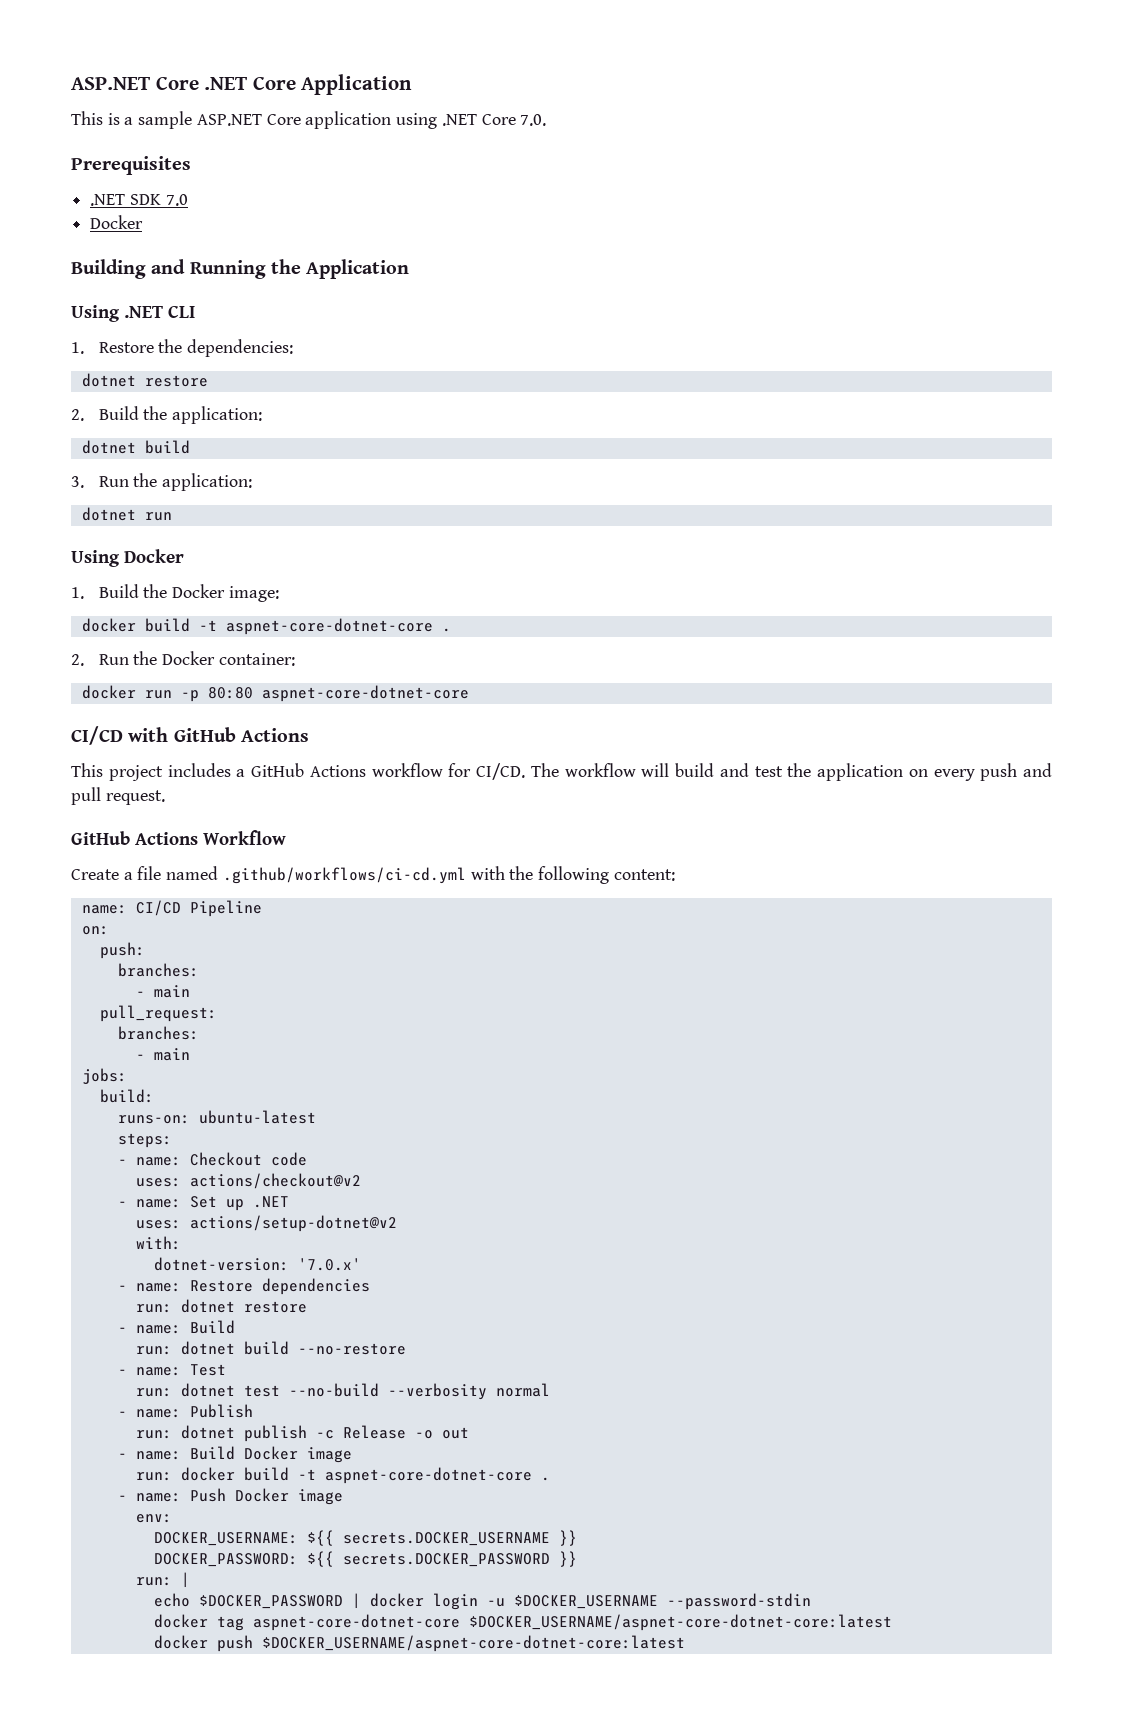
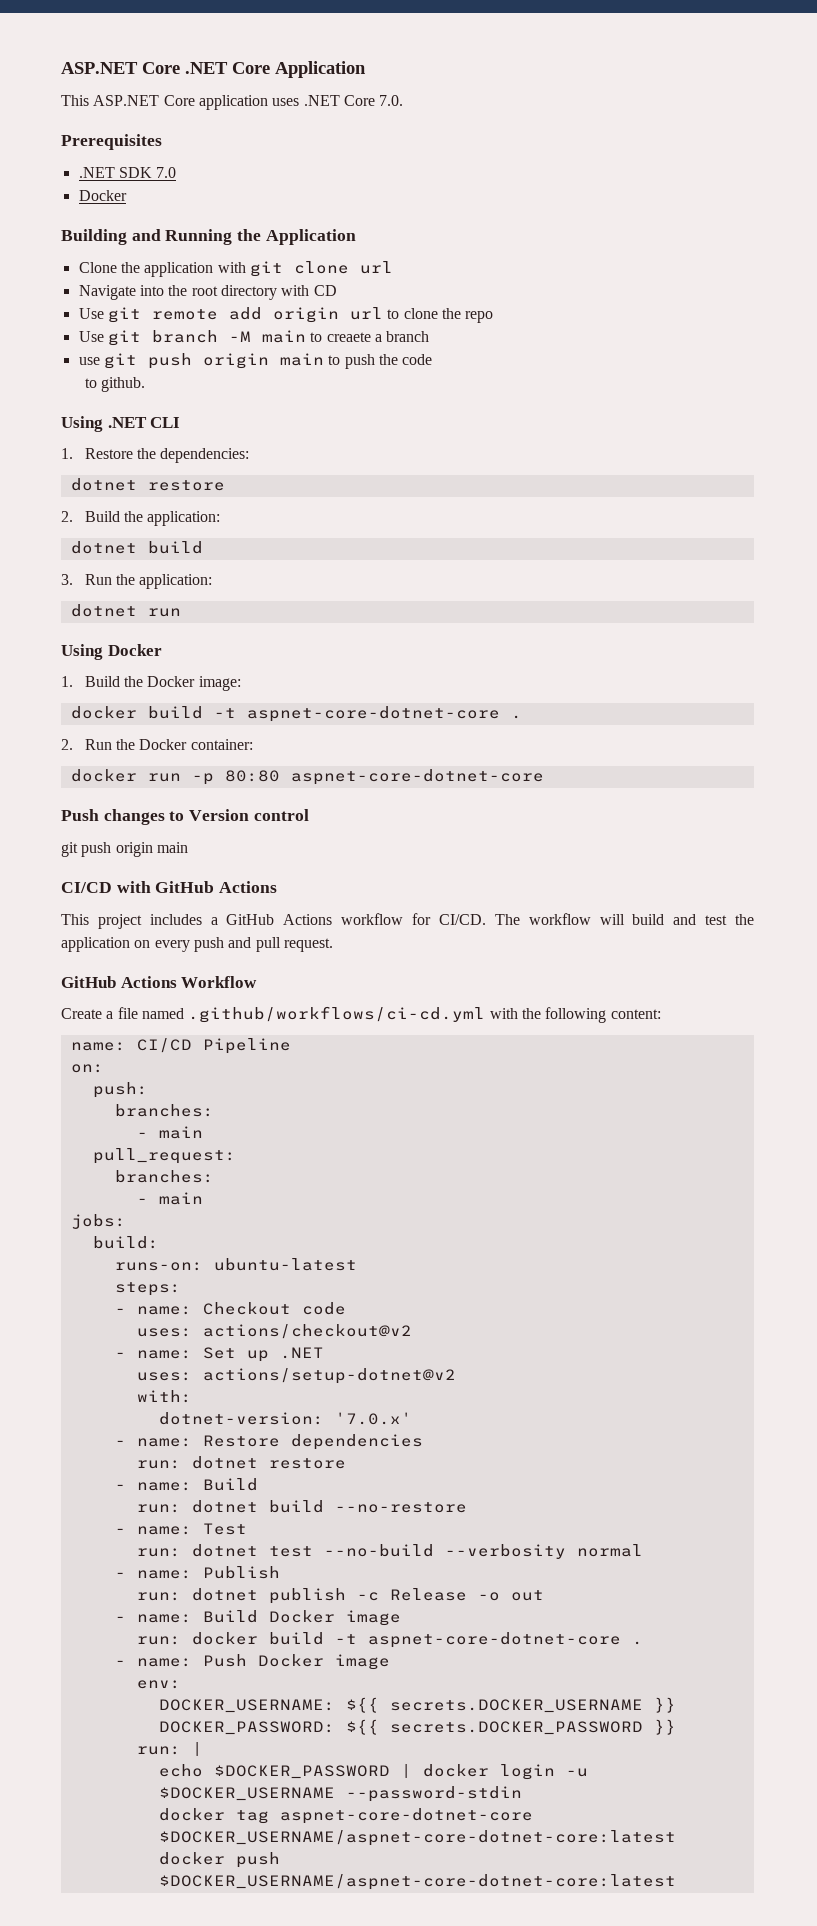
[107,111,193,129] is a sample -> (89, 100) none
[396,113,438,129] using -> [272,98,300,106] uses
(410, 269) none -> [78,261,393,277] [78,285,337,300] [78,307,494,323] [78,330,430,346] [78,353,433,369] [84,377,145,392] // Clone the application with git clone url // Navigate into the root directory with CD // Use git remote add origin url to clone the repo // Use git branch -M main to creaete a branch // use git push origin main to push the code // to github.
(469, 693) none -> [61,809,309,825] [61,842,188,857] // Push changes to Version control // git push origin main

